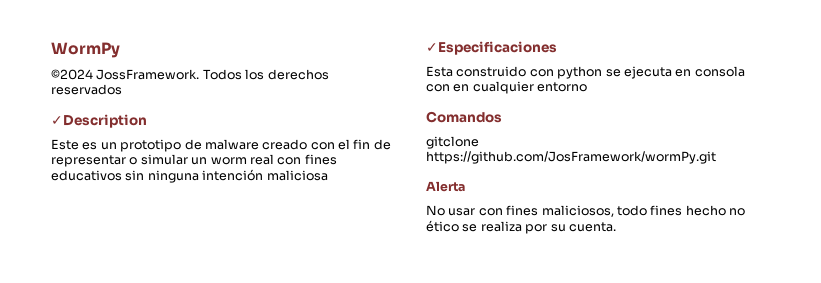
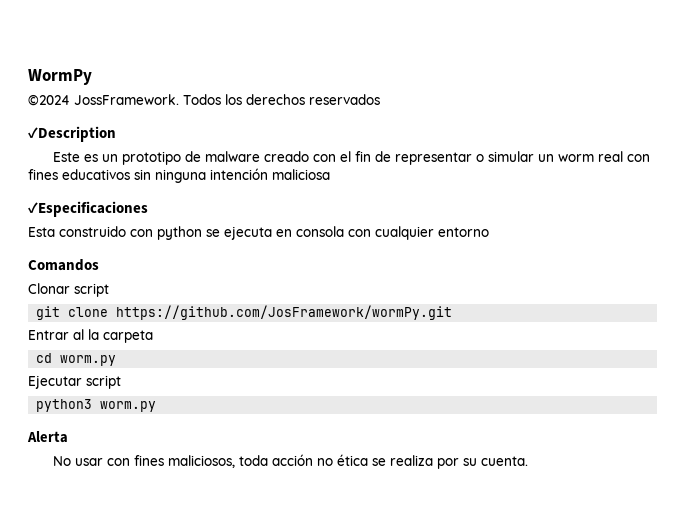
[453,84,470,92] en -> (371, 233) none
[426,136,479,149] [426,151,716,164] gitclone https://github.com/JosFramework/wormPy.git -> [28,283,109,297] [36,305,453,320] [28,329,153,343] [36,353,117,366] [28,375,121,389] [36,399,157,412] Clonar script // git clone https://github.com/JosFramework/wormPy.git // Entrar al la carpeta // cd worm.py // Ejecutar script // python3 worm.py
[616,205,745,216] [426,220,459,232] todo fines hecho no ético -> [239,454,369,466] toda acción no ética

